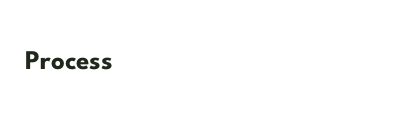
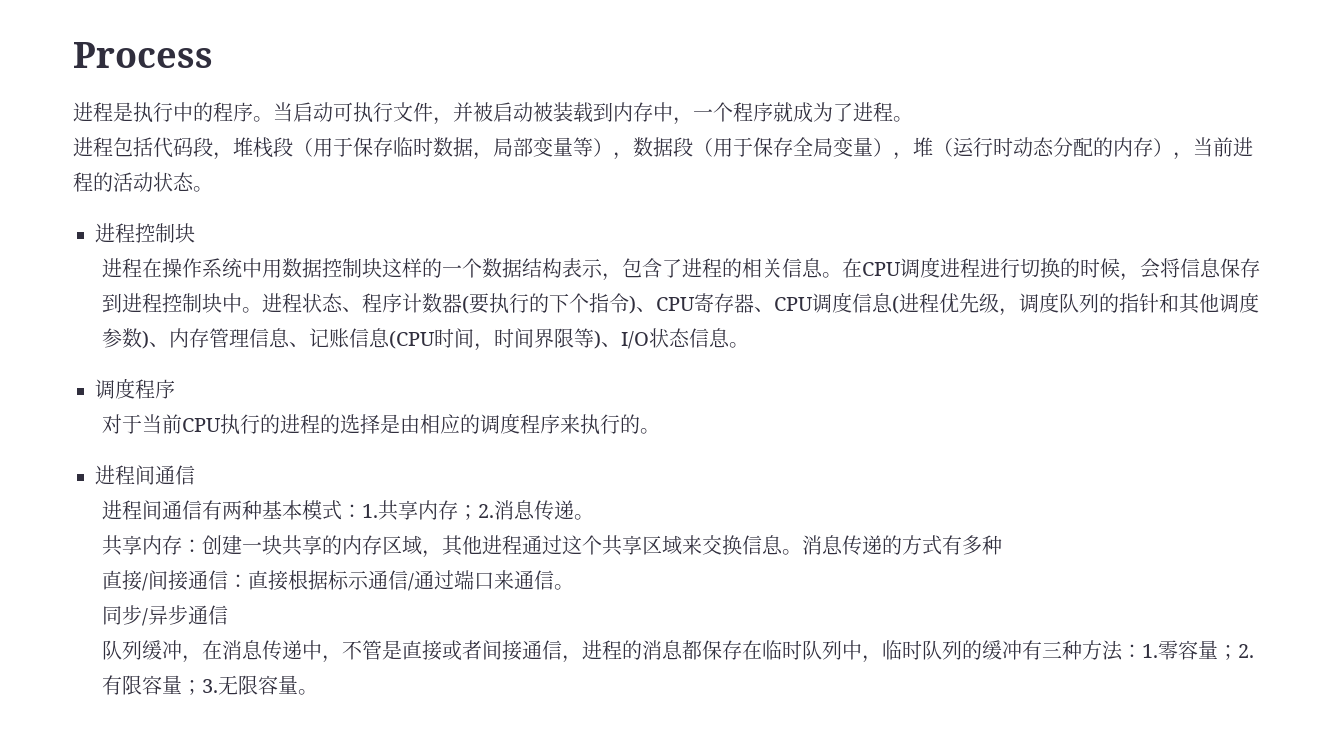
(113, 60) none -> [73,102,913,125] [73,137,1253,160] [73,172,213,192] [95,223,195,243] [102,257,1261,281] [102,292,1260,316] [102,328,750,351] [95,378,175,399] [102,413,661,435] [95,465,195,485] [102,500,595,521] [102,535,1003,558] [102,570,575,591] [102,605,229,626] [102,640,1255,663] [102,675,319,695] // 进程是执行中的程序。当启动可执行文件，并被启动被装载到内存中，一个程序就成为了进程。 // 进程包括代码段，堆栈段（用于保存临时数据，局部变量等），数据段（用于保存全局变量），堆（运行时动态分配的内存），当前进程的活动状态。 // 进程控制块 // 进程在操作系统中用数据控制块这样的一个数据结构表示，包含了进程的相关信息。在CPU调度进程进行切换的时候，会将信息保存到进程控制块中。进程状态、程序计数器(要执行的下个指令)、CPU寄存器、CPU调度信息(进程优先级，调度队列的指针和其他调度参数)、内存管理信息、记账信息(CPU时间，时间界限等)、I/O状态信息。 // 调度程序 // 对于当前CPU执行的进程的选择是由相应的调度程序来执行的。 // 进程间通信 // 进程间通信有两种基本模式：1.共享内存；2.消息传递。 // 共享内存：创建一块共享的内存区域，其他进程通过这个共享区域来交换信息。消息传递的方式有多种 // 直接/间接通信：直接根据标示通信/通过端口来通信。 // 同步/异步通信 // 队列缓冲，在消息传递中，不管是直接或者间接通信，进程的消息都保存在临时队列中，临时队列的缓冲有三种方法：1.零容量；2.有限容量；3.无限容量。

